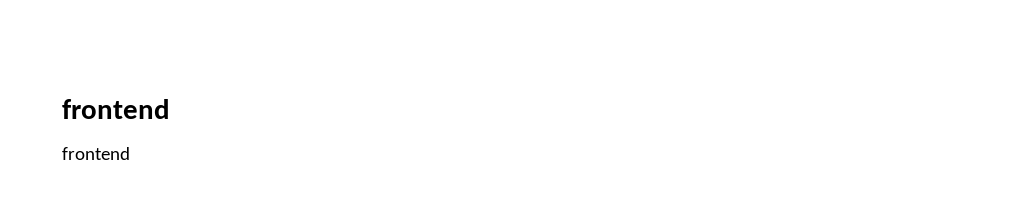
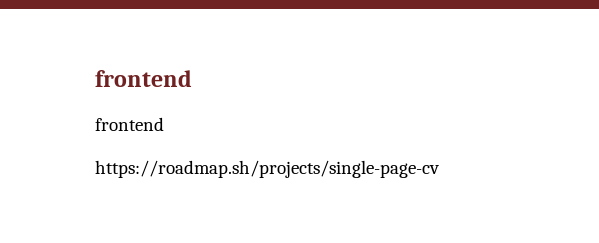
(130, 153) none -> [95,160,440,178] // https://roadmap.sh/projects/single-page-cv

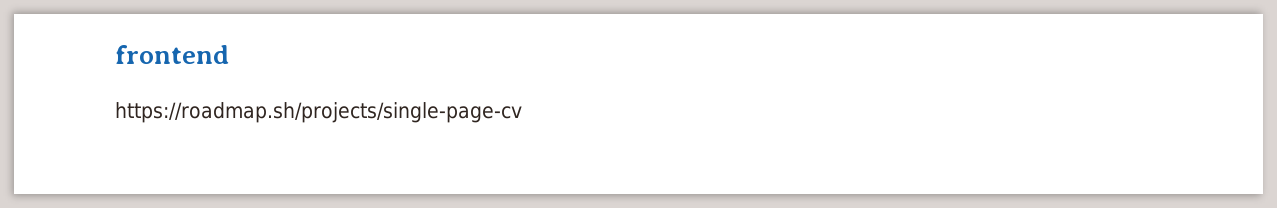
[95,70,192,87] [95,117,164,131] frontend // frontend -> [115,45,229,64] frontend

